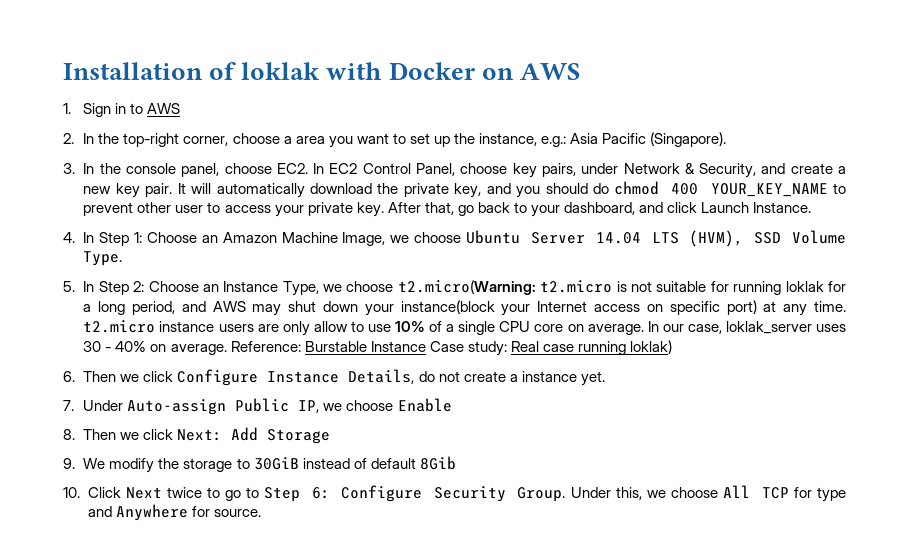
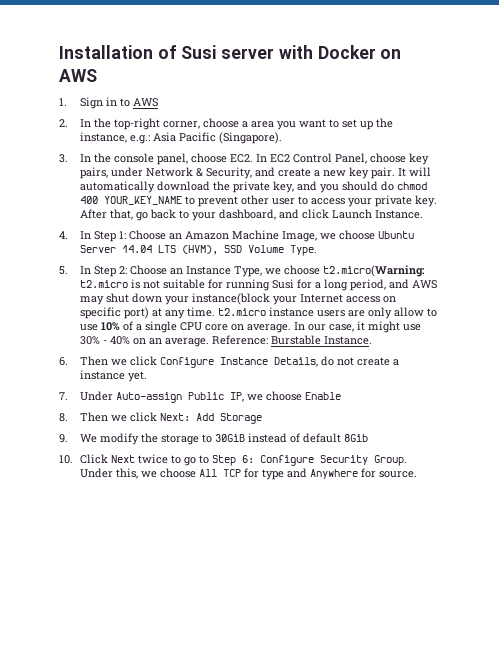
[241,62,321,80] loklak -> [181,45,275,59] Susi server
[785,281,824,292] loklak -> [272,279,295,289] Susi
[725,321,846,334] [83,341,102,352] loklak_server uses 30 -> [357,321,422,333] [80,336,101,345] it might use 30%
(167, 348) none -> [149,338,163,345] an
[370,340,672,356] Instance Case study: Real case running loklak) -> [324,336,373,345] Instance.

